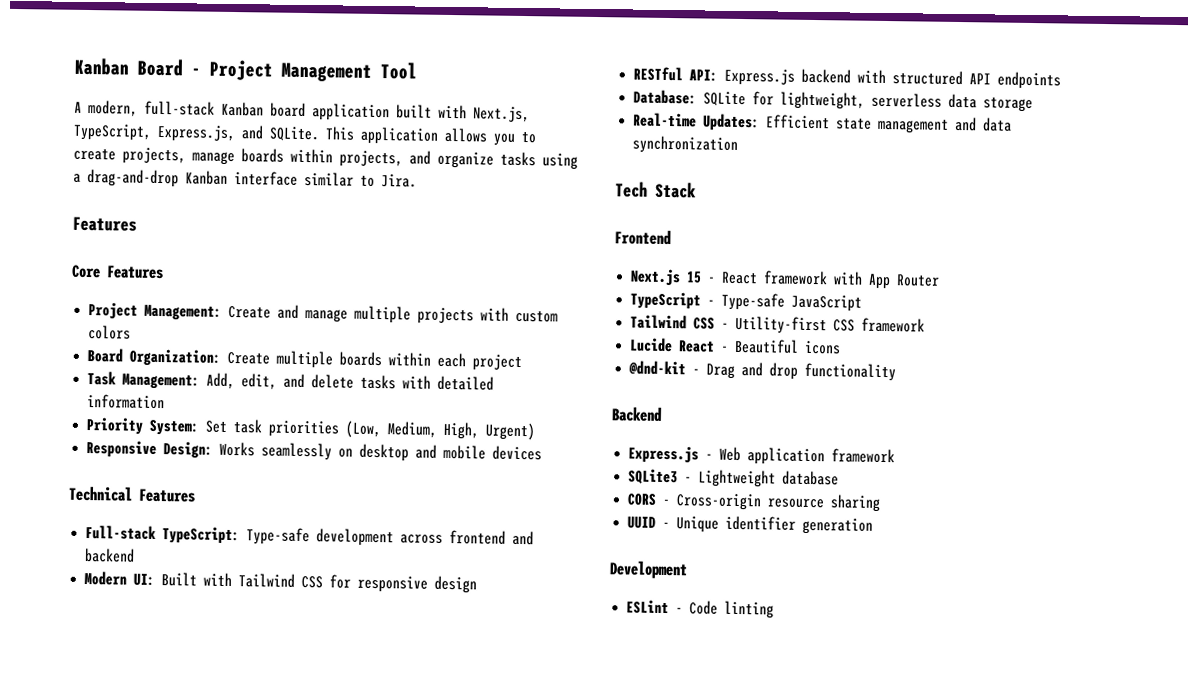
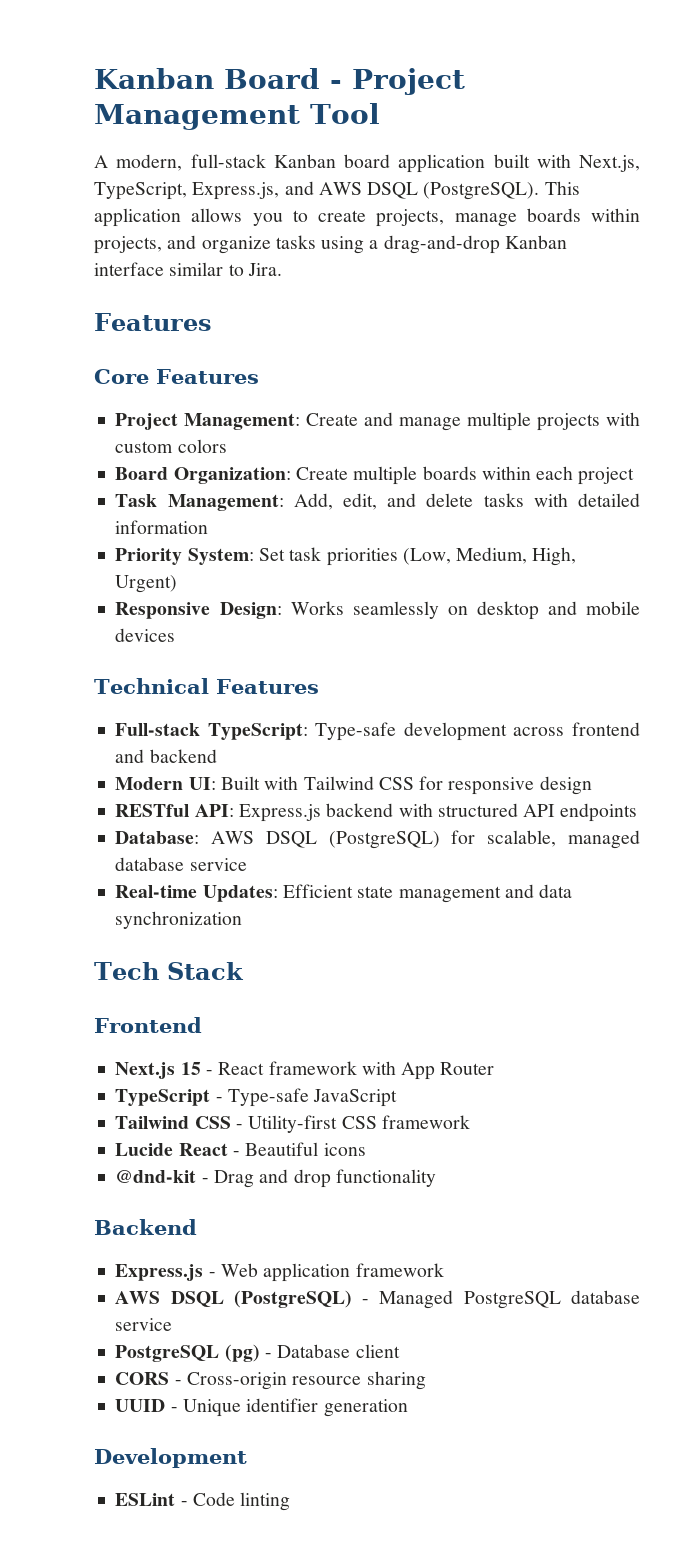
[269,126,320,142] SQLite. -> [318,182,540,200] AWS DSQL (PostgreSQL).
[703,91,1034,113] SQLite for lightweight, serverless data storage -> [211,830,640,849] [115,857,247,871] AWS DSQL (PostgreSQL) for scalable, managed database service
[628,468,840,488] SQLite3 - Lightweight database -> [115,1290,640,1309] [115,1318,173,1331] [115,1344,400,1362] AWS DSQL (PostgreSQL) - Managed PostgreSQL database service // PostgreSQL (pg) - Database client

